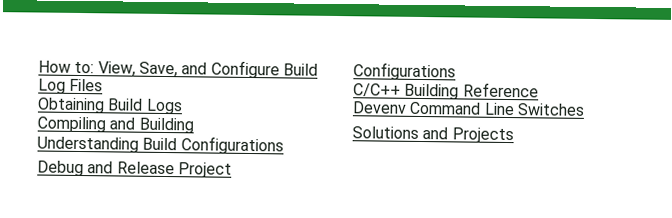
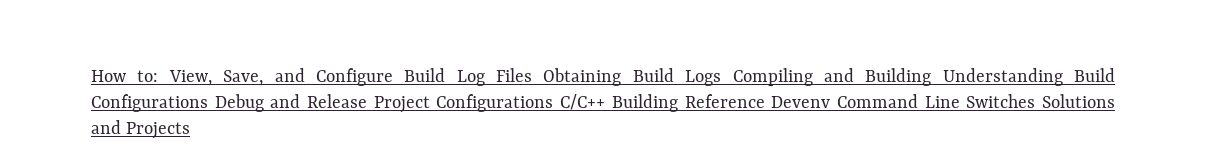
(104, 85) // -> (532, 75) none
(183, 106) // -> (722, 78) none
(194, 125) // -> (932, 77) none
(284, 145) // -> (208, 103) none
(456, 71) // -> (554, 103) none
(539, 90) // -> (765, 101) none
(585, 109) // -> (1036, 101) none

